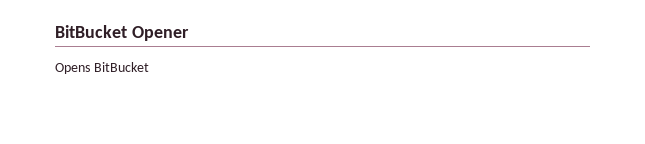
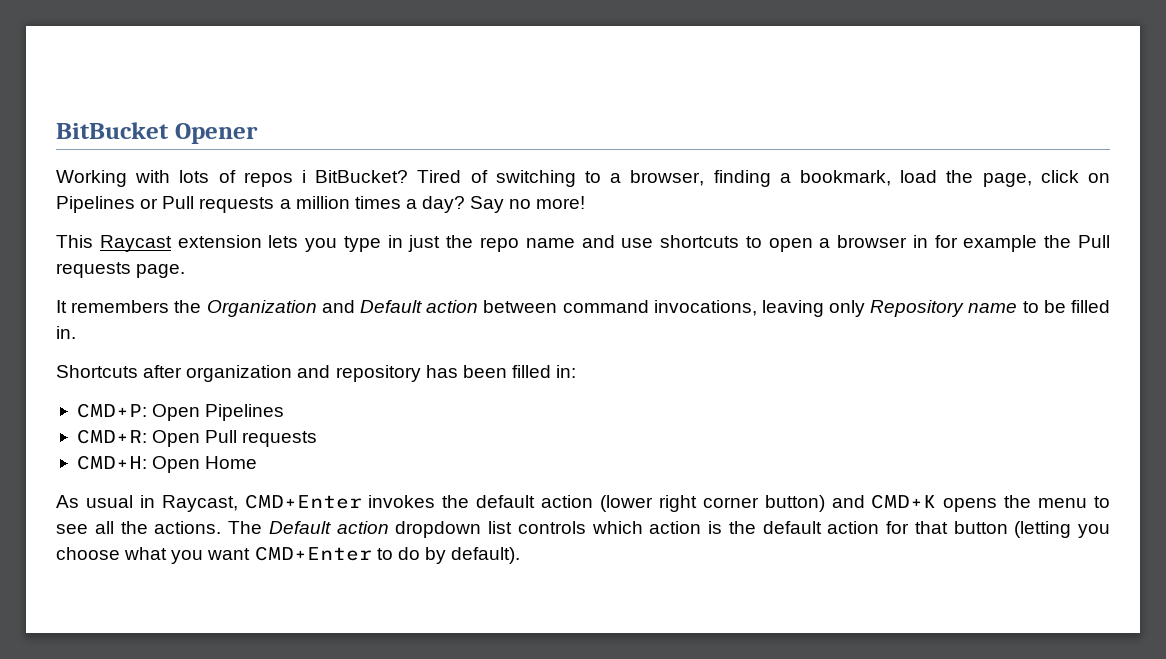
[55,62,149,74] Opens BitBucket -> [56,170,1111,187] [56,196,586,213] [56,235,1110,252] [56,262,186,278] [56,300,1110,317] [56,326,76,339] [56,365,577,382] [76,403,285,421] [76,429,318,447] [76,455,258,473] [56,494,1111,512] [56,521,1110,538] [56,546,521,564] Working with lots of repos i BitBucket? Tired of switching to a browser, finding a bookmark, load the page, click on Pipelines or Pull requests a million times a day? Say no more! // This Raycast extension lets you type in just the repo name and use shortcuts to open a browser in for example the Pull requests page. // It remembers the Organization and Default action between command invocations, leaving only Repository name to be filled in. // Shortcuts after organization and repository has been filled in: // CMD+P: Open Pipelines // CMD+R: Open Pull requests // CMD+H: Open Home // As usual in Raycast, CMD+Enter invokes the default action (lower right corner button) and CMD+K opens the menu to see all the actions. The Default action dropdown list controls which action is the default action for that button (letting you choose what you want CMD+Enter to do by default).

